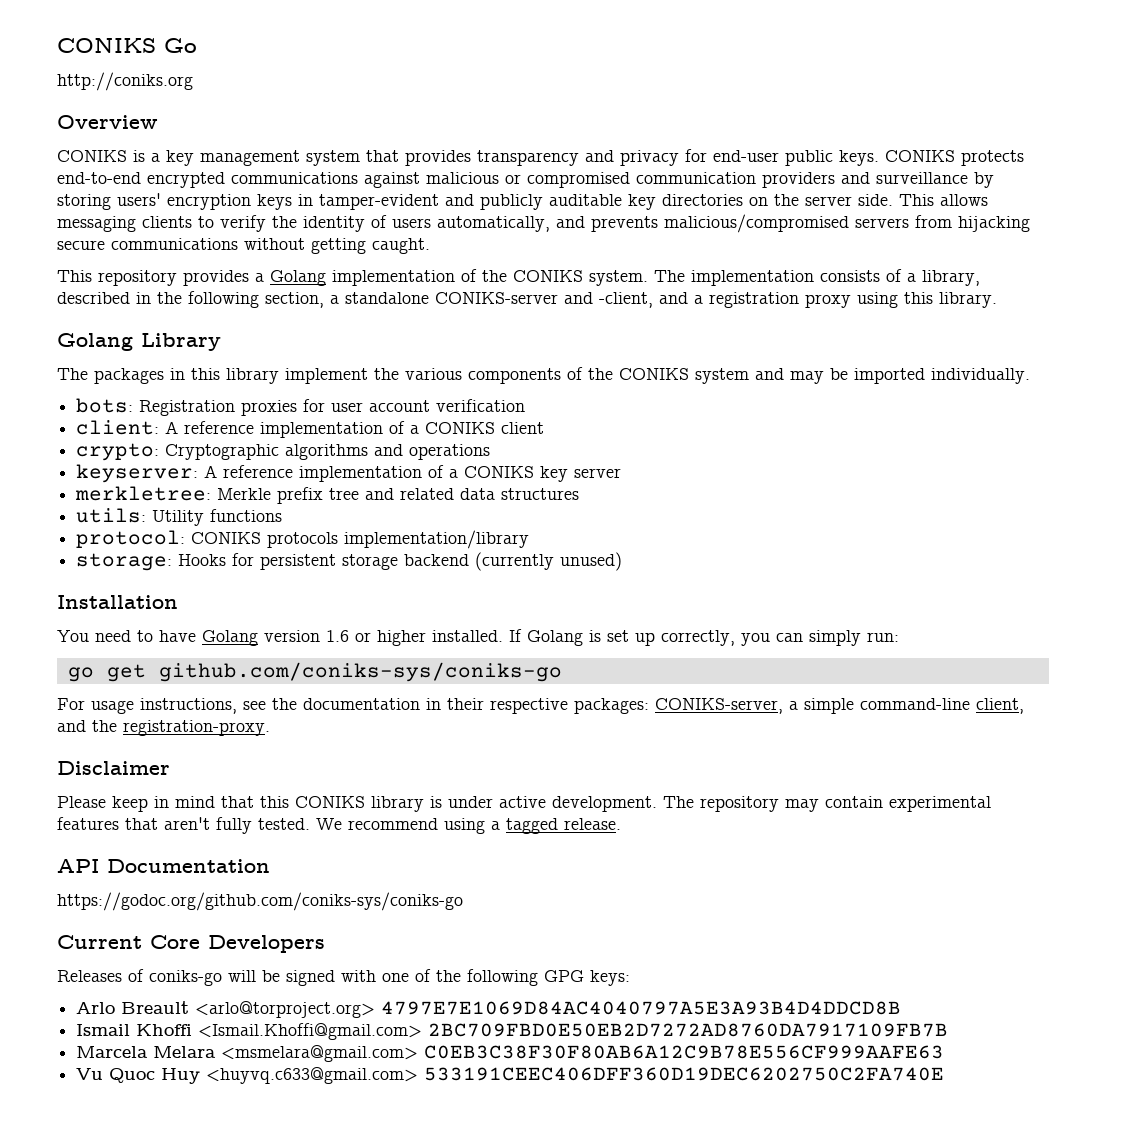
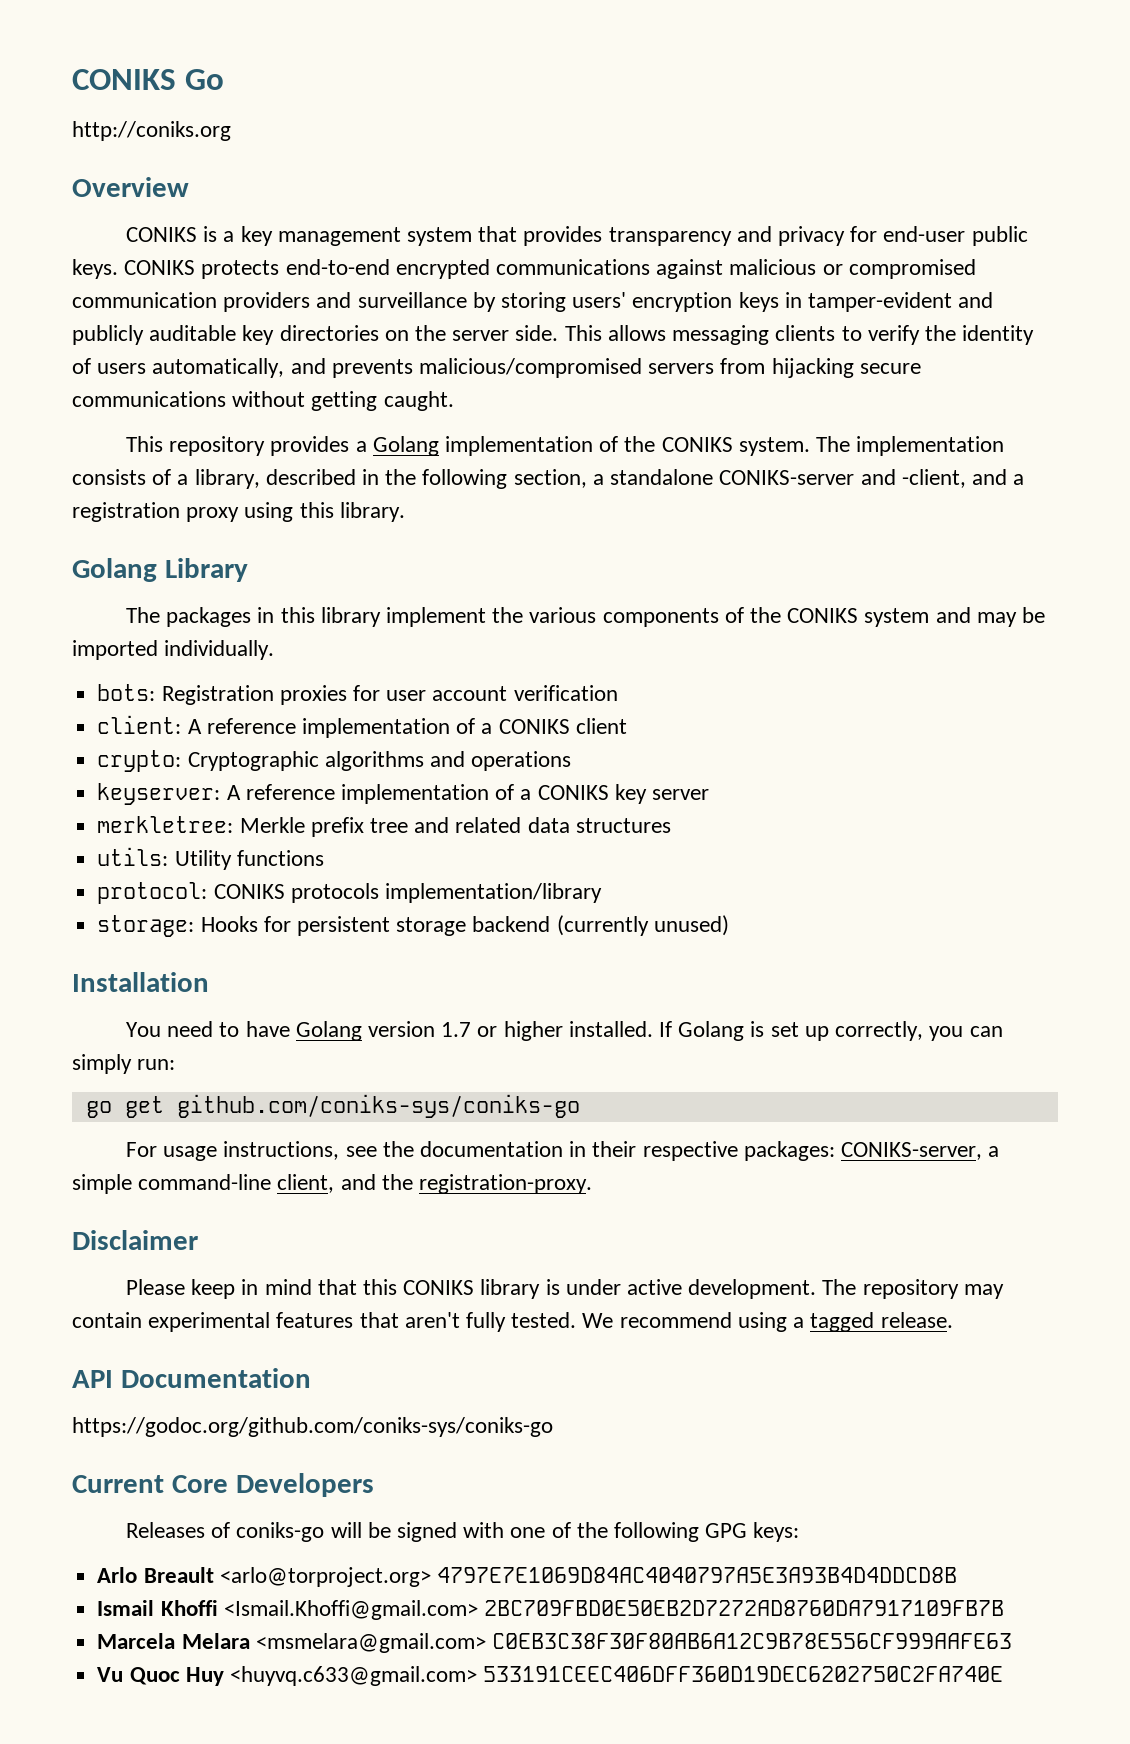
[326,630,349,642] 1.6 -> [441,1022,472,1037] 1.7

